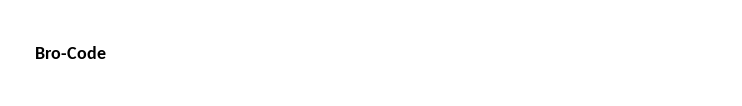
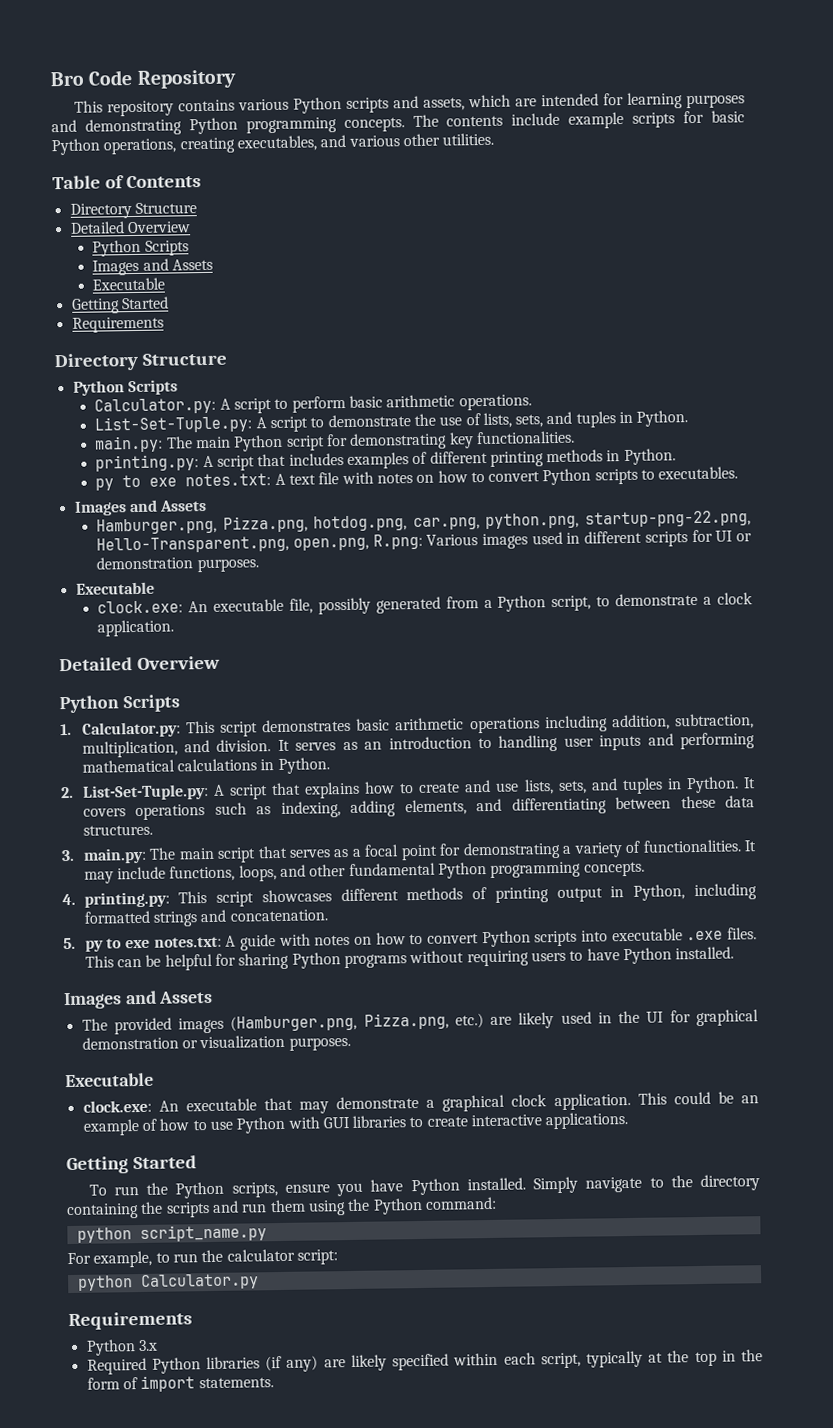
[35,46,106,59] Bro-Code -> [50,69,237,89] [73,92,745,117] [51,110,745,136] [51,132,495,156] [52,175,201,190] [69,202,197,219] [69,221,191,234] [92,239,189,257] [92,258,213,276] [92,277,166,291] [71,296,169,314] [71,316,164,333] [54,352,227,372] [72,379,178,396] [94,394,532,415] [94,410,689,434] [94,430,575,453] [95,448,676,472] [95,466,739,491] [73,499,208,516] [96,510,752,535] [96,529,752,554] [96,556,259,573] [75,581,155,595] [97,592,753,615] [97,619,175,637] [59,655,220,672] [59,694,180,714] [60,713,754,738] [81,732,755,758] [81,757,330,774] [61,776,756,801] [82,795,755,821] [82,824,153,836] [61,839,756,864] [83,861,645,884] [62,883,757,908] [83,909,328,927] [63,927,757,952] [84,946,735,971] [63,990,214,1010] [81,1009,759,1035] [81,1034,351,1051] [65,1072,154,1088] [82,1091,760,1114] [82,1112,629,1136] [66,1155,197,1175] [88,1174,760,1199] [66,1196,497,1220] [76,1224,267,1243] [67,1248,338,1268] [77,1273,259,1291] [68,1311,192,1331] [85,1339,158,1356] [86,1349,763,1375] [86,1375,274,1393] Bro Code Repository // This repository contains various Python scripts and assets, which are intended for learning purposes and demonstrating Python programming concepts. The contents include example scripts for basic Python operations, creating executables, and various other utilities. // Table of Contents // Directory Structure // Detailed Overview // Python Scripts // Images and Assets // Executable // Getting Started // Requirements // Directory Structure // Python Scripts // Calculator.py: A script to perform basic arithmetic operations. // List-Set-Tuple.py: A script to demonstrate the use of lists, sets, and tuples in Python. // main.py: The main Python script for demonstrating key functionalities. // printing.py: A script that includes examples of different printing methods in Python. // py to exe notes.txt: A text file with notes on how to convert Python scripts to executables. // Images and Assets // Hamburger.png, Pizza.png, hotdog.png, car.png, python.png, startup-png-22.png, Hello-Transparent.png, open.png, R.png: Various images used in different scripts for UI or demonstration purposes. // Executable // clock.exe: An executable file, possibly generated from a Python script, to demonstrate a clock application. // Detailed Overview // Python Scripts // 1. Calculator.py: This script demonstrates basic arithmetic operations including addition, subtraction, multiplication, and division. It serves as an introduction to handling user inputs and performing mathematical calculations in Python. // 2. List-Set-Tuple.py: A script that explains how to create and use lists, sets, and tuples in Python. It covers operations such as indexing, adding elements, and differentiating between these data structures. // 3. main.py: The main script that serves as a focal point for demonstrating a variety of functionalities. It may include functions, loops, and other fundamental Python programming concepts. // 4. printing.py: This script showcases different methods of printing output in Python, including formatted strings and concatenation. // 5. py to exe notes.txt: A guide with notes on how to convert Python scripts into executable .exe files. This can be helpful for sharing Python programs without requiring users to have Python installed. // Images and Assets // The provided images (Hamburger.png, Pizza.png, etc.) are likely used in the UI for graphical demonstration or visualization purposes. // Executable // clock.exe: An executable that may demonstrate a graphical clock application. This could be an example of how to use Python with GUI libraries to create interactive applications. // Getting Started // To run the Python scripts, ensure you have Python installed. Simply navigate to the directory containing the scripts and run them using the Python command: // python script_name.py // For example, to run the calculator script: // python Calculator.py // Requirements // Python 3.x // Required Python libraries (if any) are likely specified within each script, typically at the top in the form of import statements.

